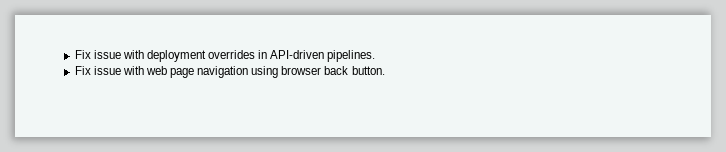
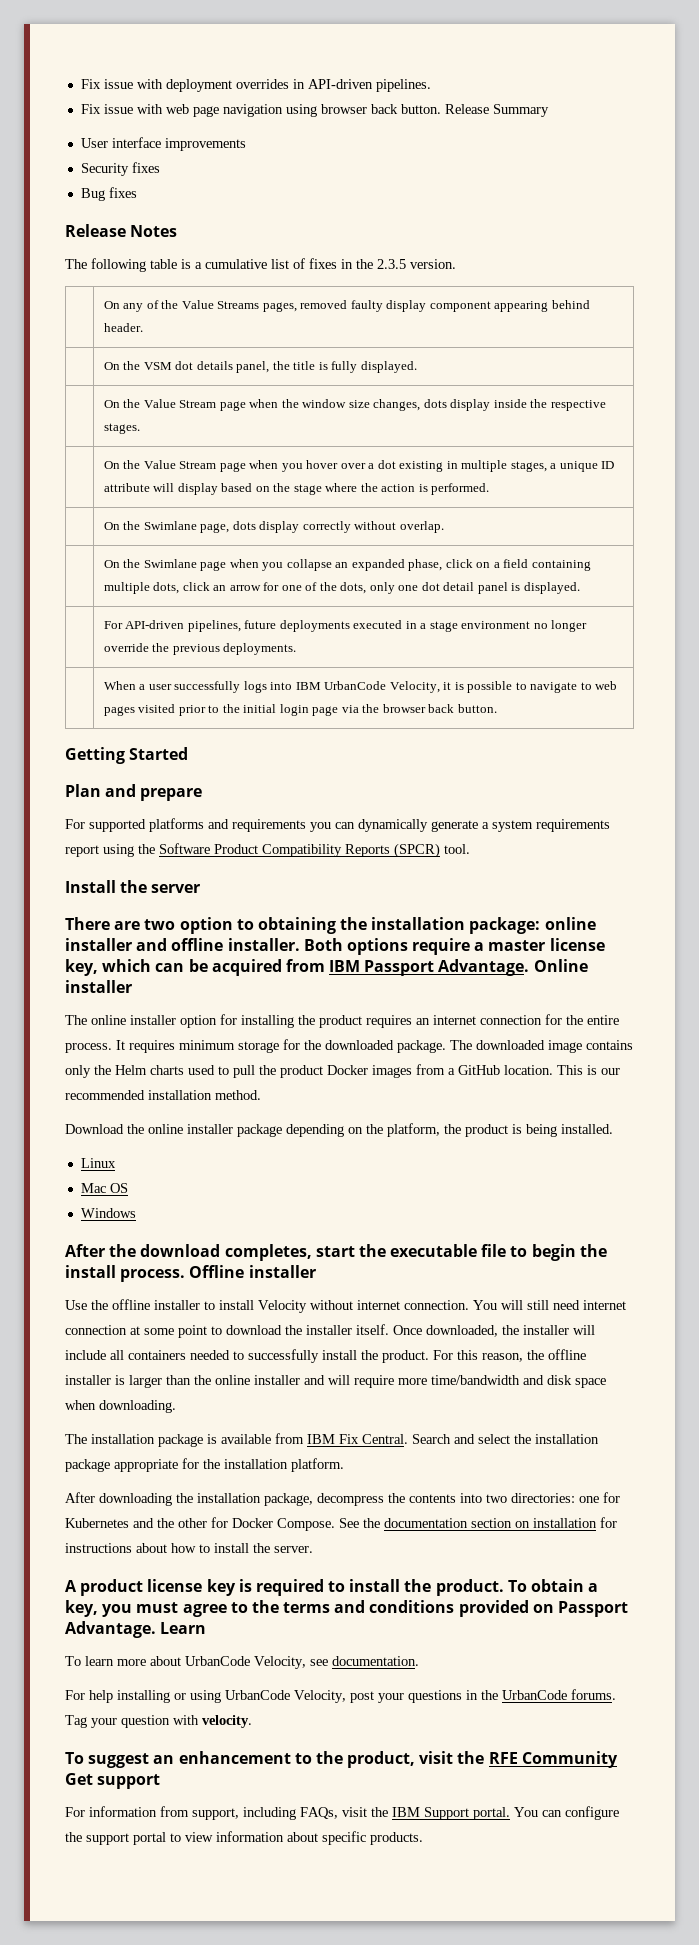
(385, 70) none -> [444,104,549,117] [80,137,246,151] [80,162,160,176] [80,187,137,201] [65,224,178,237] [65,258,456,272] [103,300,590,312] [103,323,143,332] [103,361,417,373] [103,399,606,411] [103,423,140,434] [103,460,615,472] [103,483,490,495] [103,521,444,533] [103,559,591,571] [103,582,580,594] [103,620,588,632] [103,643,297,655] [103,681,618,693] [103,704,497,716] [65,747,189,764] [65,784,203,801] [65,818,610,832] [65,843,470,858] [65,880,201,893] [65,917,596,934] [65,938,605,955] [65,959,588,976] [65,980,132,993] [65,1014,619,1028] [65,1039,633,1053] [65,1064,620,1078] [65,1090,261,1100] [65,1123,613,1137] [80,1158,116,1168] [80,1183,128,1193] [80,1208,136,1218] [65,1244,607,1261] [65,1265,316,1282] [65,1299,626,1313] [65,1324,595,1338] [65,1349,586,1363] [65,1375,606,1388] [65,1400,176,1413] [65,1433,599,1447] [65,1458,344,1472] [65,1492,620,1506] [65,1517,617,1531] [65,1543,313,1553] [65,1579,599,1596] [65,1600,629,1617] [65,1621,207,1638] [65,1656,419,1669] [65,1689,616,1703] [65,1715,252,1728] [65,1751,618,1768] [65,1773,161,1789] [65,1806,619,1820] [65,1831,423,1845] Release Summary // User interface improvements // Security fixes // Bug fixes // Release Notes // The following table is a cumulative list of fixes in the 2.3.5 version. // | On any of the Value Streams pages, removed faulty display component appearing behind header. // | On the VSM dot details panel, the title is fully displayed. // | On the Value Stream page when the window size changes, dots display inside the respective stages. // | On the Value Stream page when you hover over a dot existing in multiple stages, a unique ID attribute will display based on the stage where the action is performed. // | On the Swimlane page, dots display correctly without overlap. // | On the Swimlane page when you collapse an expanded phase, click on a field containing multiple dots, click an arrow for one of the dots, only one dot detail panel is displayed. // | For API-driven pipelines, future deployments executed in a stage environment no longer override the previous deployments. // | When a user successfully logs into IBM UrbanCode Velocity, it is possible to navigate to web pages visited prior to the initial login page via the browser back button. // Getting Started // Plan and prepare // For supported platforms and requirements you can dynamically generate a system requirements report using the Software Product Compatibility Reports (SPCR) tool. // Install the server // There are two option to obtaining the installation package: online installer and offline installer. Both options require a master license key, which can be acquired from IBM Passport Advantage. Online installer // The online installer option for installing the product requires an internet connection for the entire process. It requires minimum storage for the downloaded package. The downloaded image contains only the Helm charts used to pull the product Docker images from a GitHub location. This is our recommended installation method. // Download the online installer package depending on the platform, the product is being installed. // Linux // Mac OS // Windows // After the download completes, start the executable file to begin the install process. Offline installer // Use the offline installer to install Velocity without internet connection. You will still need internet connection at some point to download the installer itself. Once downloaded, the installer will include all containers needed to successfully install the product. For this reason, the offline installer is larger than the online installer and will require more time/bandwidth and disk space when downloading. // The installation package is available from IBM Fix Central. Search and select the installation package appropriate for the installation platform. // After downloading the installation package, decompress the contents into two directories: one for Kubernetes and the other for Docker Compose. See the documentation section on installation for instructions about how to install the server. // A product license key is required to install the product. To obtain a key, you must agree to the terms and conditions provided on Passport Advantage. Learn // To learn more about UrbanCode Velocity, see documentation. // For help installing or using UrbanCode Velocity, post your questions in the UrbanCode forums. Tag your question with velocity. // To suggest an enhancement to the product, visit the RFE Community Get support // For information from support, including FAQs, visit the IBM Support portal. You can configure the support portal to view information about specific products.

